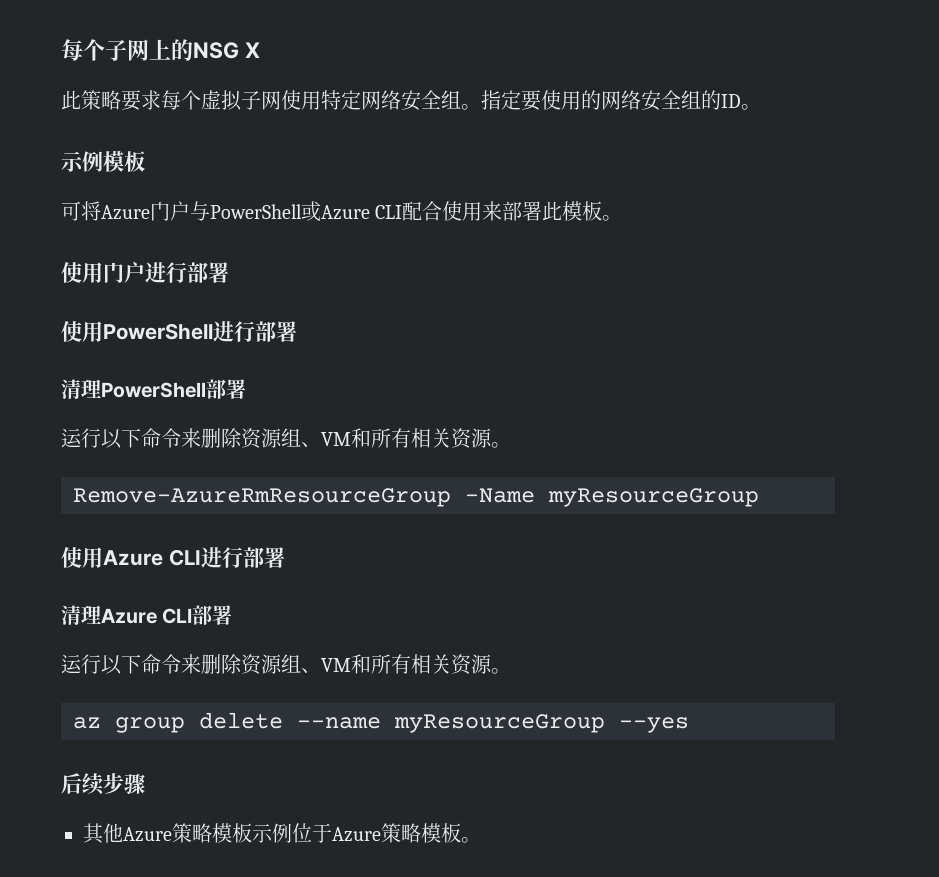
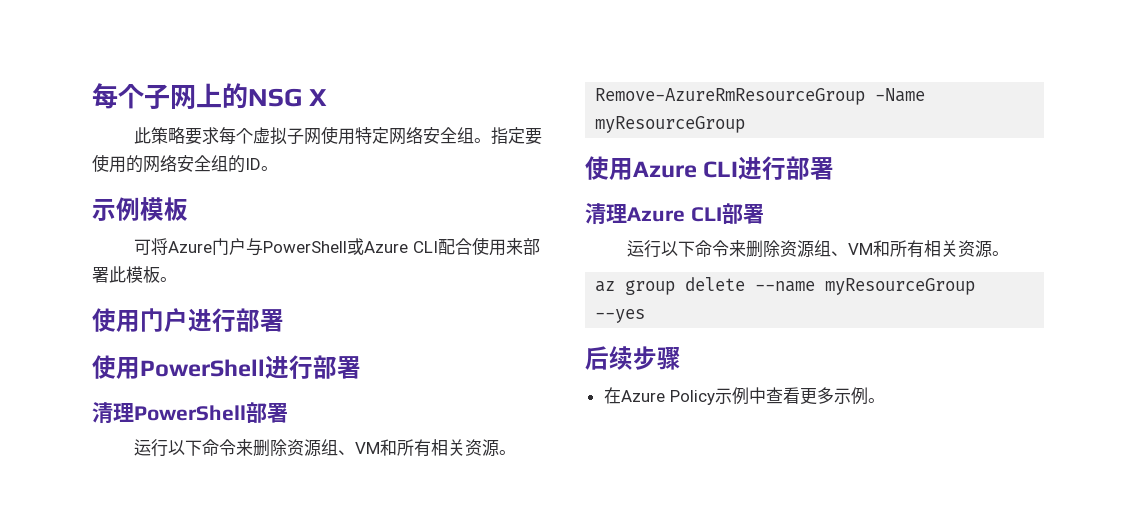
[83,823,461,844] 其他Azure策略模板示例位于Azure策略模板 -> [603,387,868,405] 在Azure Policy示例中查看更多示例

